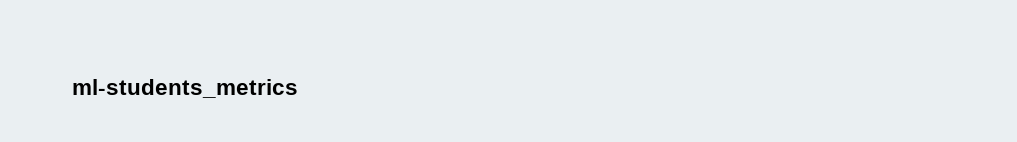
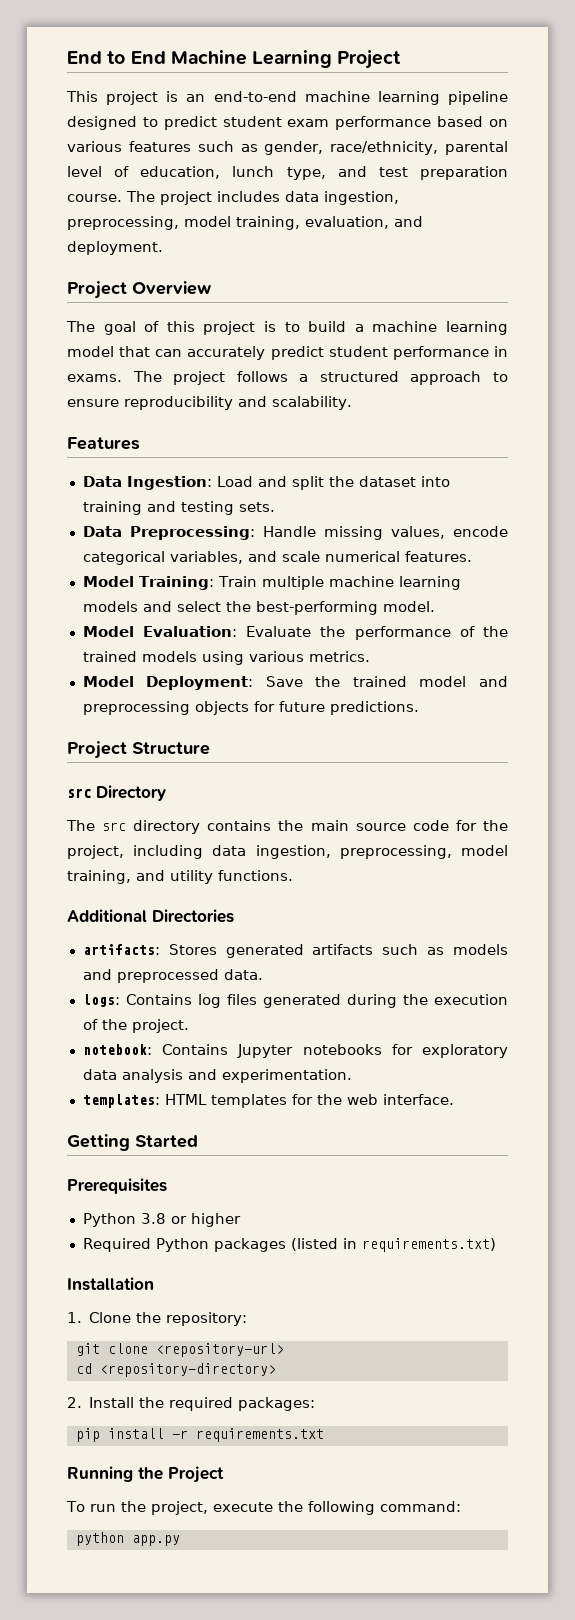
[72,79,298,98] ml-students_metrics -> [67,50,402,69] [66,91,508,105] [67,116,508,130] [67,141,508,155] [67,166,509,180] [67,191,399,205] [67,216,423,230] [67,241,163,255] [67,281,211,299] [66,321,508,335] [67,346,509,360] [67,371,508,385] [67,396,352,410] [67,437,140,450] [82,476,450,490] [82,501,275,515] [82,526,508,540] [82,551,472,565] [82,576,461,590] [82,601,435,615] [82,626,509,640] [82,651,370,665] [82,676,508,690] [82,701,419,715] [67,741,210,759] [67,785,166,801] [66,820,508,834] [67,845,508,859] [67,870,293,884] [67,909,234,923] [82,944,509,958] [82,969,263,983] [82,994,509,1008] [82,1019,189,1033] [82,1044,508,1058] [82,1069,352,1083] [82,1094,454,1108] [67,1134,198,1151] [67,1178,167,1194] [82,1213,241,1227] [82,1238,496,1252] [67,1277,154,1291] [67,1312,248,1326] [75,1343,284,1357] [75,1363,276,1377] [67,1397,316,1411] [75,1428,324,1442] [67,1466,224,1483] [66,1501,461,1515] [75,1532,180,1546] End to End Machine Learning Project // This project is an end-to-end machine learning pipeline designed to predict student exam performance based on various features such as gender, race/ethnicity, parental level of education, lunch type, and test preparation course. The project includes data ingestion, preprocessing, model training, evaluation, and deployment. // Project Overview // The goal of this project is to build a machine learning model that can accurately predict student performance in exams. The project follows a structured approach to ensure reproducibility and scalability. // Features // Data Ingestion: Load and split the dataset into training and testing sets. // Data Preprocessing: Handle missing values, encode categorical variables, and scale numerical features. // Model Training: Train multiple machine learning models and select the best-performing model. // Model Evaluation: Evaluate the performance of the trained models using various metrics. // Model Deployment: Save the trained model and preprocessing objects for future predictions. // Project Structure // src Directory // The src directory contains the main source code for the project, including data ingestion, preprocessing, model training, and utility functions. // Additional Directories // artifacts: Stores generated artifacts such as models and preprocessed data. // logs: Contains log files generated during the execution of the project. // notebook: Contains Jupyter notebooks for exploratory data analysis and experimentation. // templates: HTML templates for the web interface. // Getting Started // Prerequisites // Python 3.8 or higher // Required Python packages (listed in requirements.txt) // Installation // 1. Clone the repository: // git clone <repository-url> // cd <repository-directory> // 2. Install the required packages: // pip install -r requirements.txt // Running the Project // To run the project, execute the following command: // python app.py

